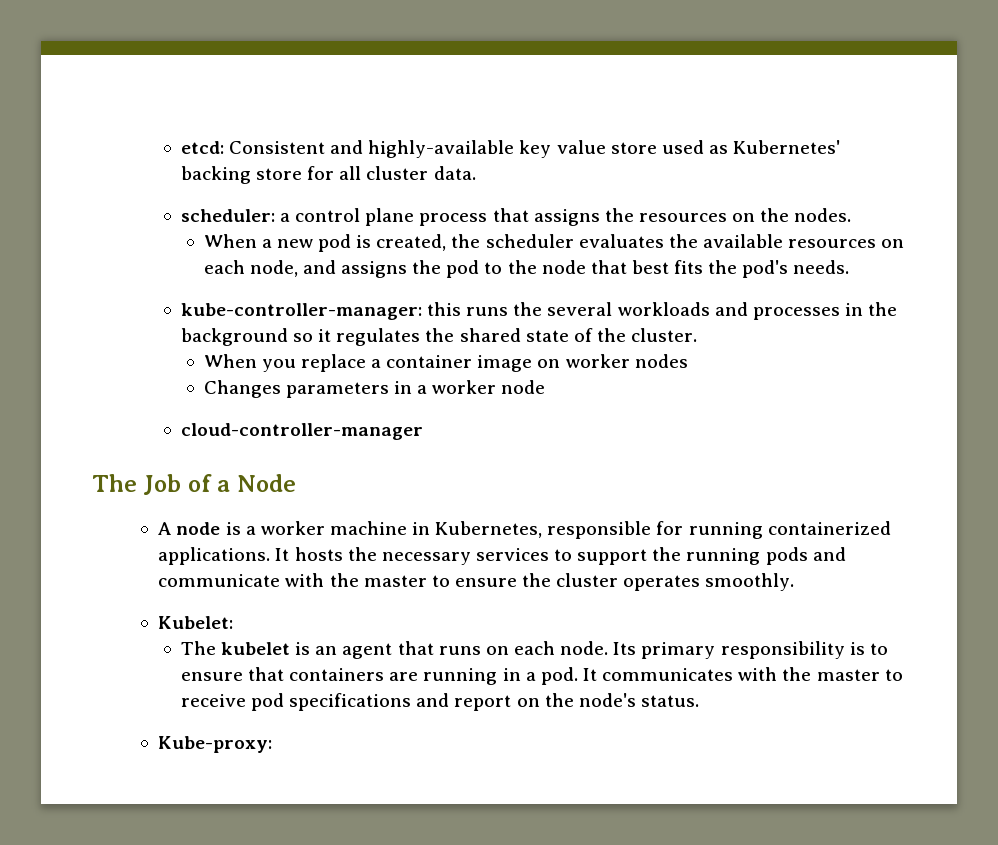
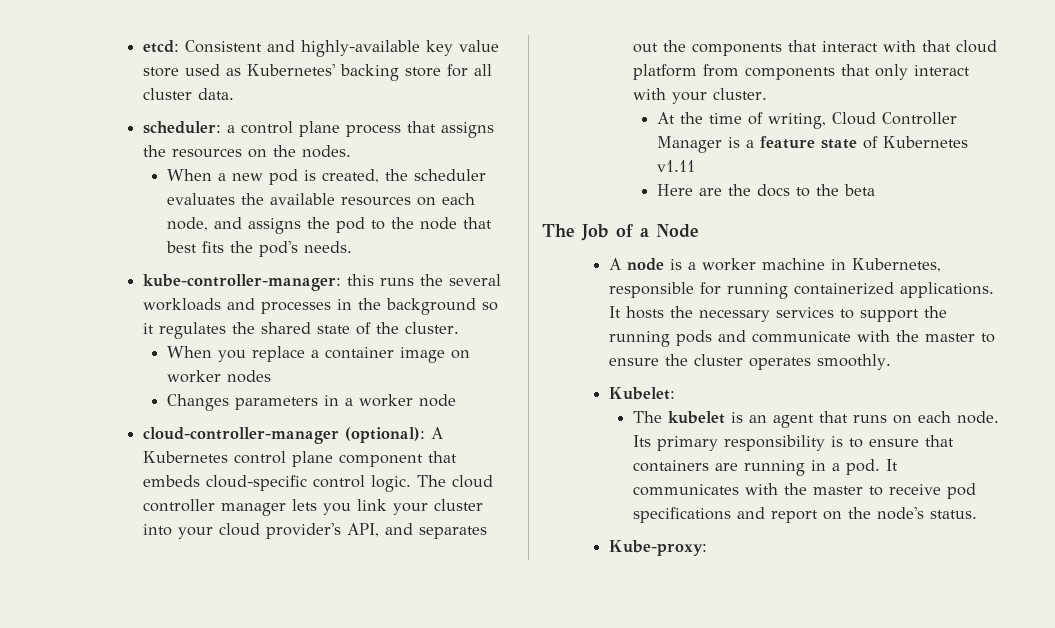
(423, 431) none -> [344,427,443,443] [142,451,457,467] [142,475,493,492] [142,499,483,516] [142,523,487,539] [632,40,997,56] [632,64,970,80] [632,88,767,104] [656,112,957,129] [656,136,968,153] [656,160,695,172] [656,184,875,197] (optional): A Kubernetes control plane component that embeds cloud-specific control logic. The cloud controller manager lets you link your cluster into your cloud provider's API, and separates out the components that interact with that cloud platform from components that only interact with your cluster. // At the time of writing, Cloud Controller Manager is a feature state of Kubernetes v1.11 // Here are the docs to the beta

